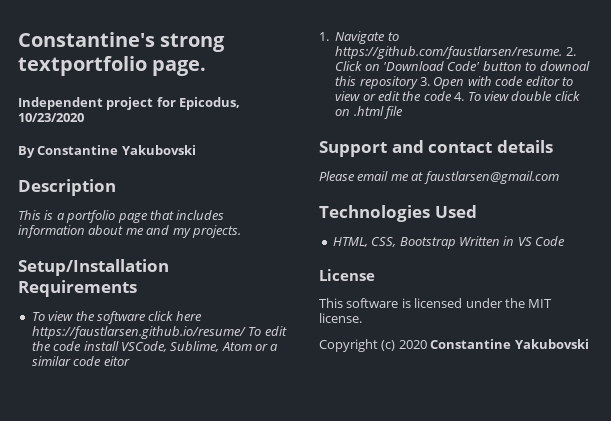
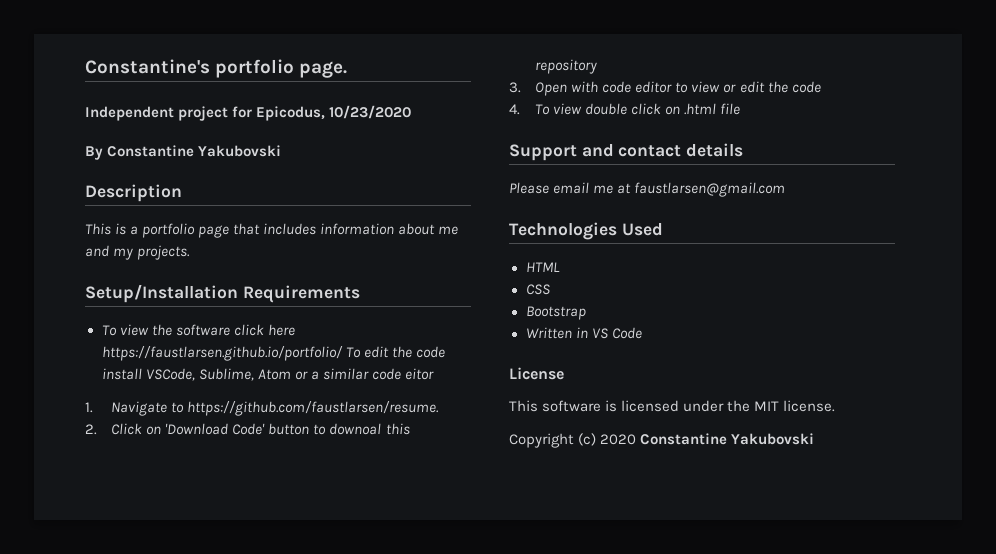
[160,33,226,52] [18,56,147,76] strong textportfolio -> [215,59,295,78] portfolio
[31,326,246,339] https://faustlarsen.github.io/resume/ -> [101,346,343,361] https://faustlarsen.github.io/portfolio/
(563, 52) none -> (440, 408) //
(418, 82) none -> (598, 66) //
(452, 96) none -> (821, 87) //
[332,237,397,247] HTML, CSS, -> [525,262,560,272] [525,284,550,295] HTML // CSS //
(456, 243) none -> (586, 313) //

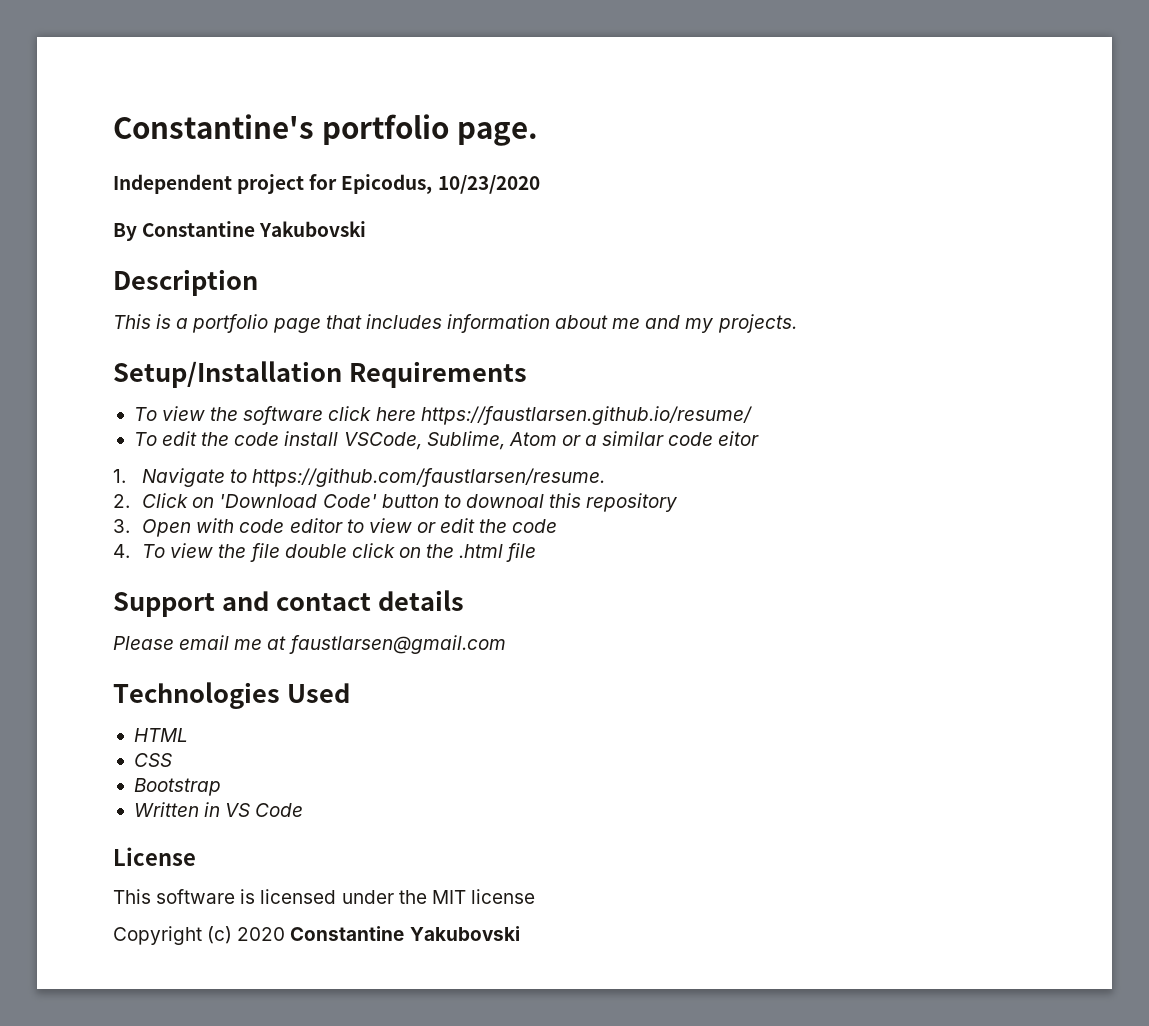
[101,346,343,361] https://faustlarsen.github.io/portfolio/ -> [420,406,752,425] https://faustlarsen.github.io/resume/ //
(583, 109) none -> [218,543,280,562] the file
(681, 110) none -> [426,544,455,558] the
[783,400,836,412] license. -> [470,889,535,904] license

